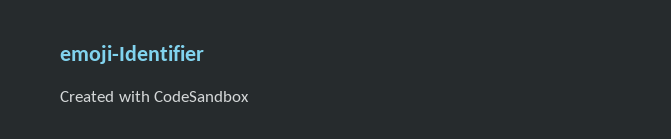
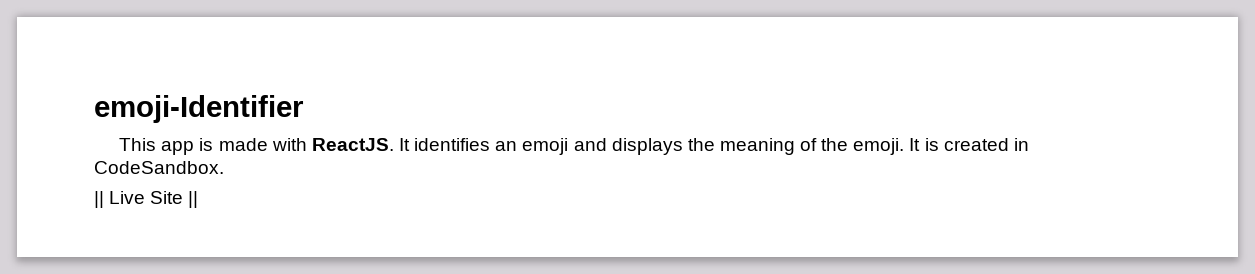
[60,91,250,102] Created with CodeSandbox -> [119,138,1029,155] [94,161,224,174] [94,191,199,208] This app is made with ReactJS. It identifies an emoji and displays the meaning of the emoji. It is created in CodeSandbox. // || Live Site ||

